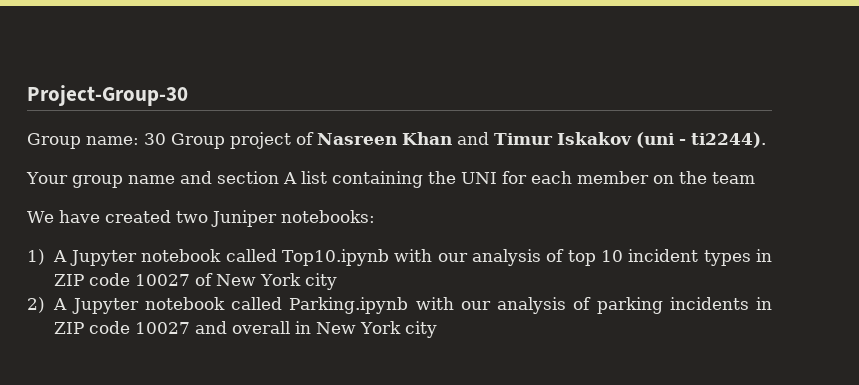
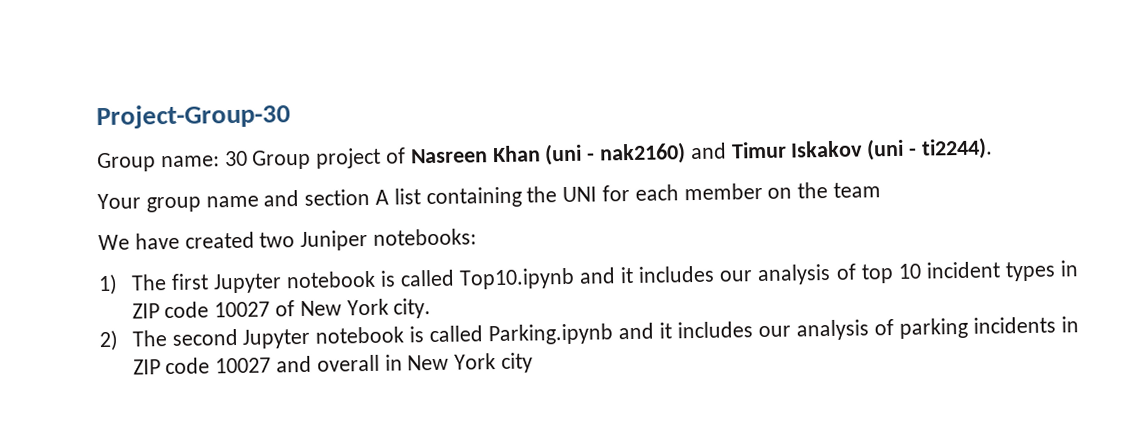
(452, 138) none -> [544,142,687,166] (uni - nak2160)
[53,249,222,266] A Jupyter notebook -> [130,270,396,294] The first Jupyter notebook is
[394,249,433,262] with -> [579,265,716,284] and it includes
[305,273,338,290] city -> [393,298,432,319] city.
[53,297,225,314] A Jupyter notebook -> [131,326,425,349] The second Jupyter notebook is
[415,297,454,310] with -> [618,321,754,340] and it includes

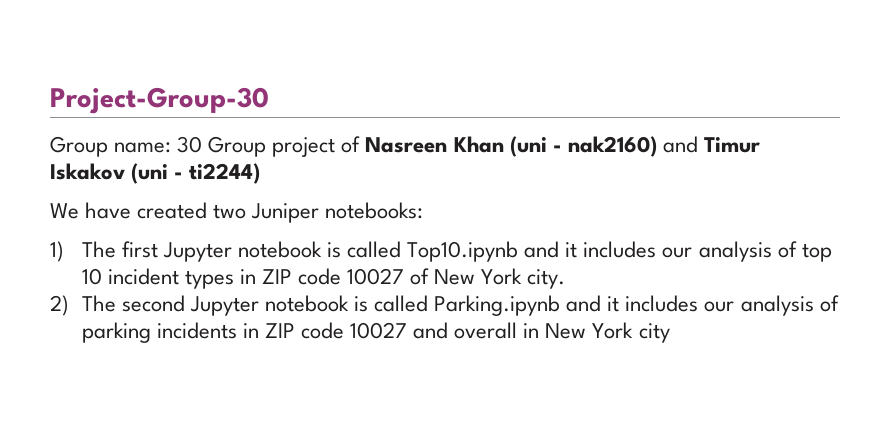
[920,137,993,160] [97,181,882,213] ti2244). // Your group name and section A list containing the UNI for each member on the team -> [189,163,261,184] ti2244)

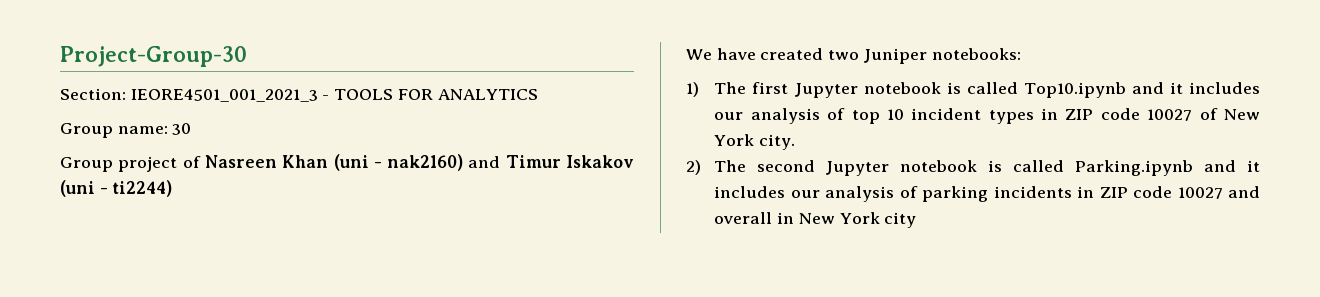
(269, 100) none -> [60,88,538,102] // Section: IEORE4501_001_2021_3 - TOOLS FOR ANALYTICS
(203, 144) none -> (192, 129) //

